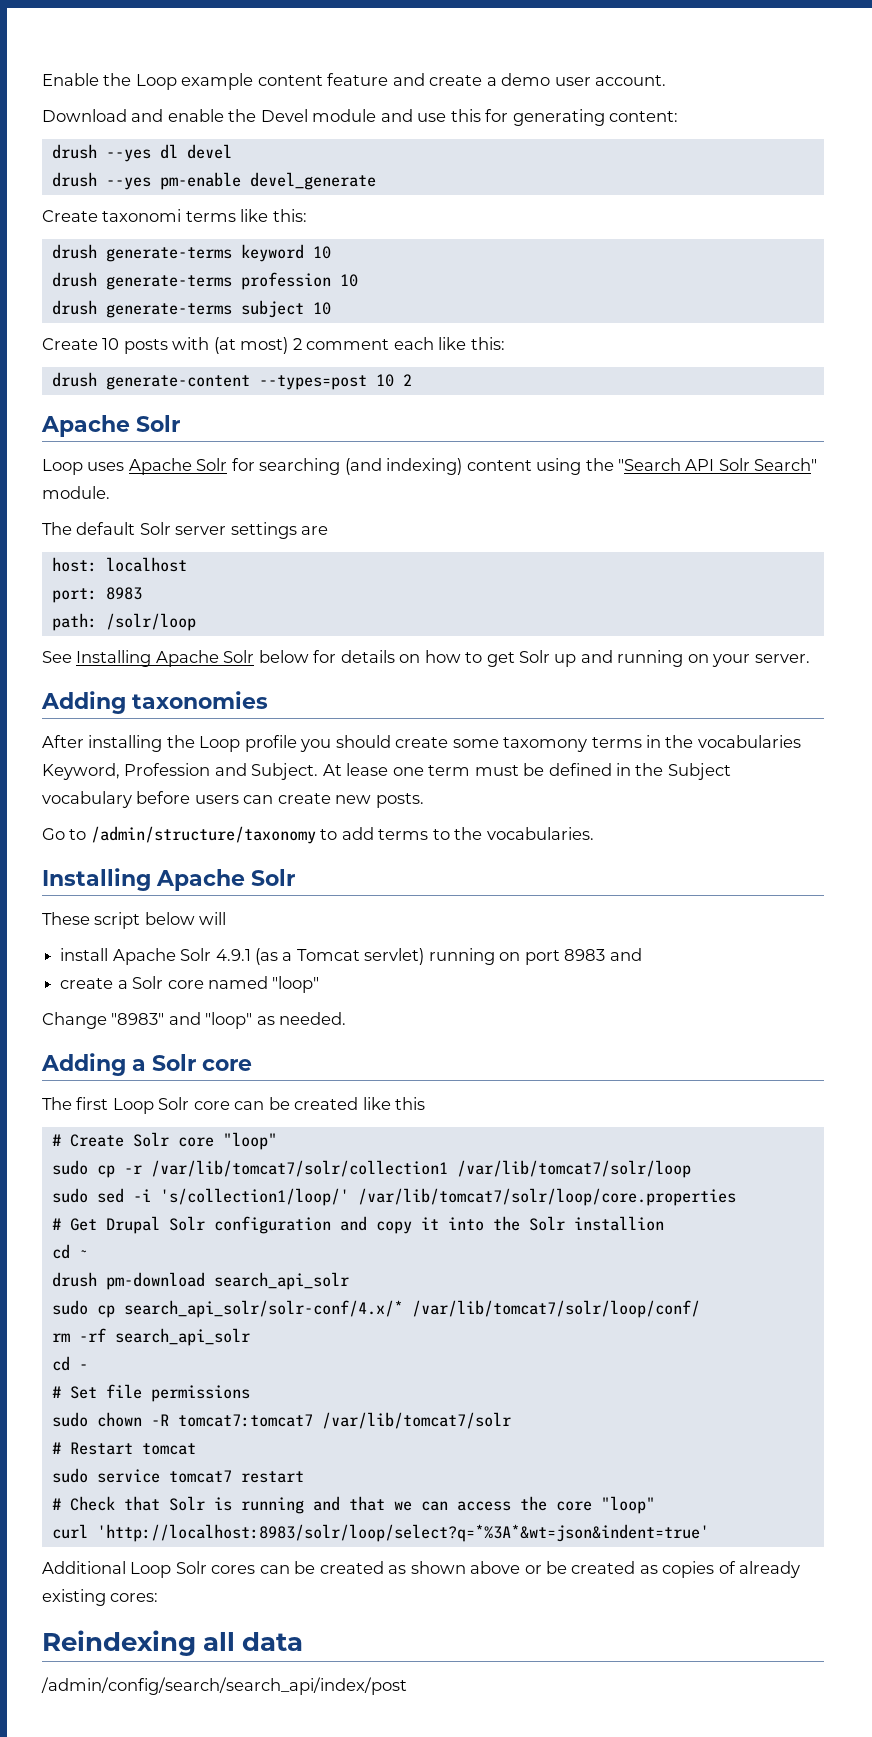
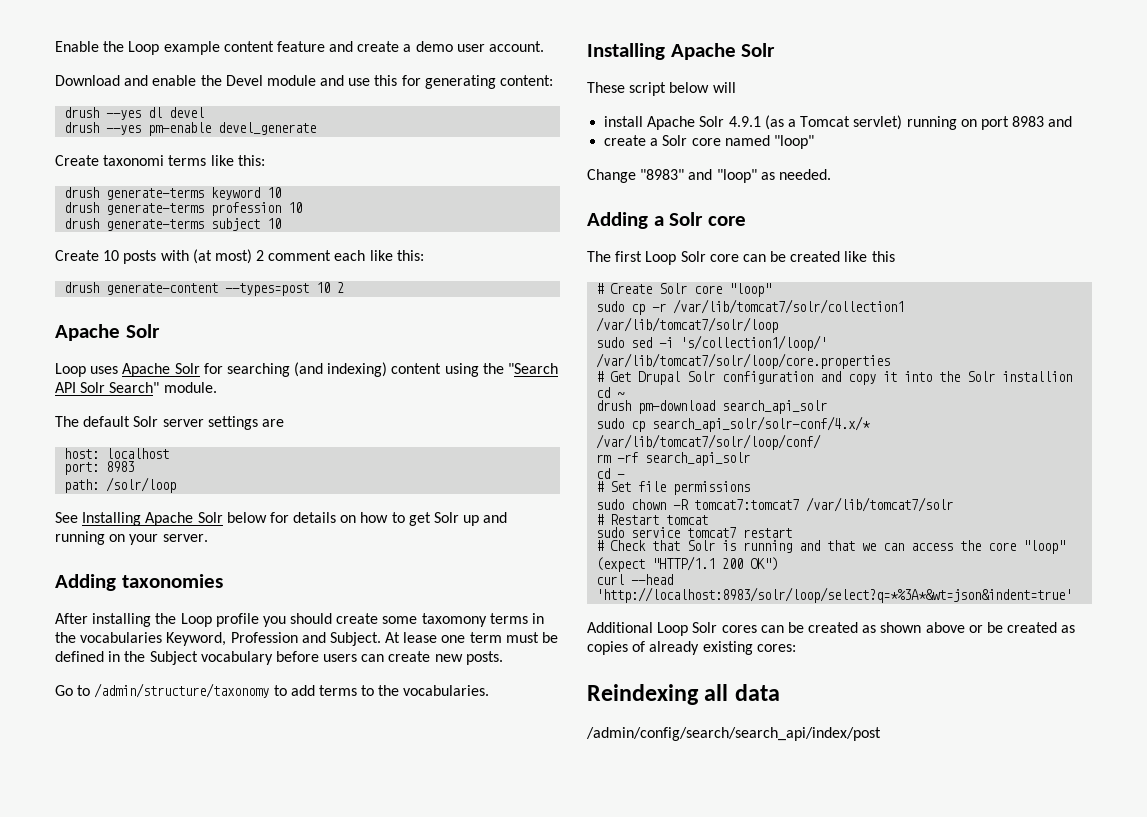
(655, 1505) none -> [596,556,779,572] (expect "HTTP/1.1 200 OK")
(88, 1531) none -> [631,574,674,585] --head

